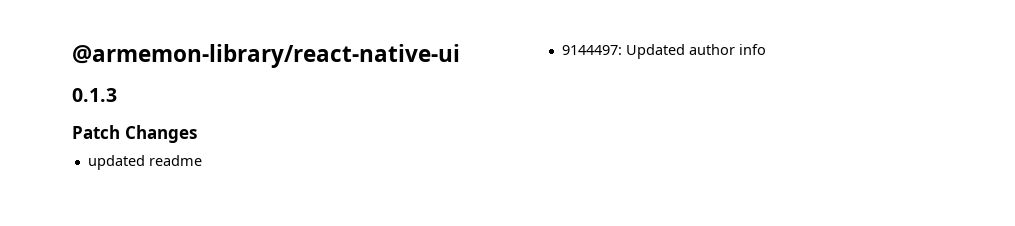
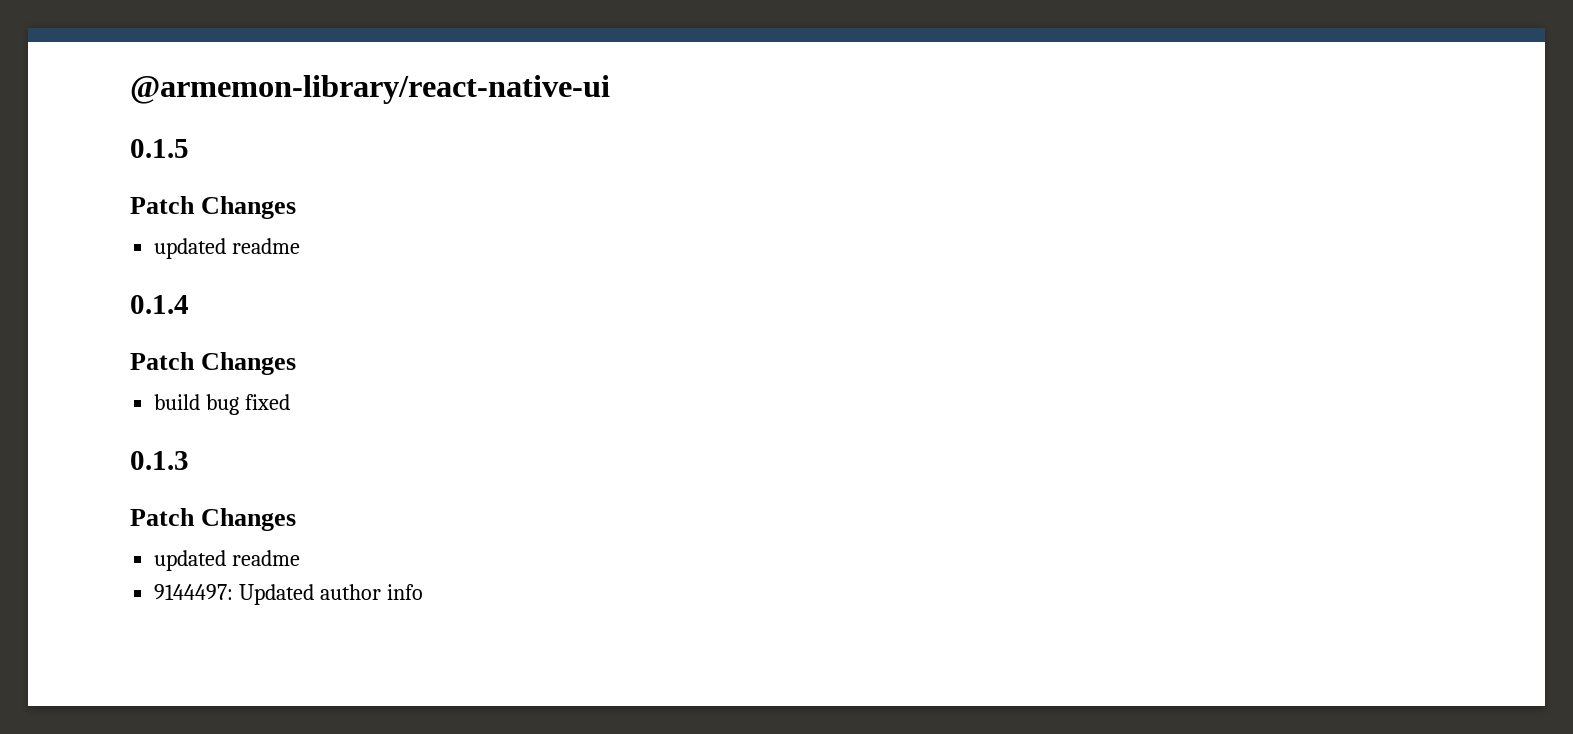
(460, 56) none -> [130,139,189,158] [130,196,297,219] [154,238,301,259] [130,295,189,314] [130,352,297,375] [154,394,291,415] // 0.1.5 // Patch Changes // updated readme // 0.1.4 // Patch Changes // build bug fixed

